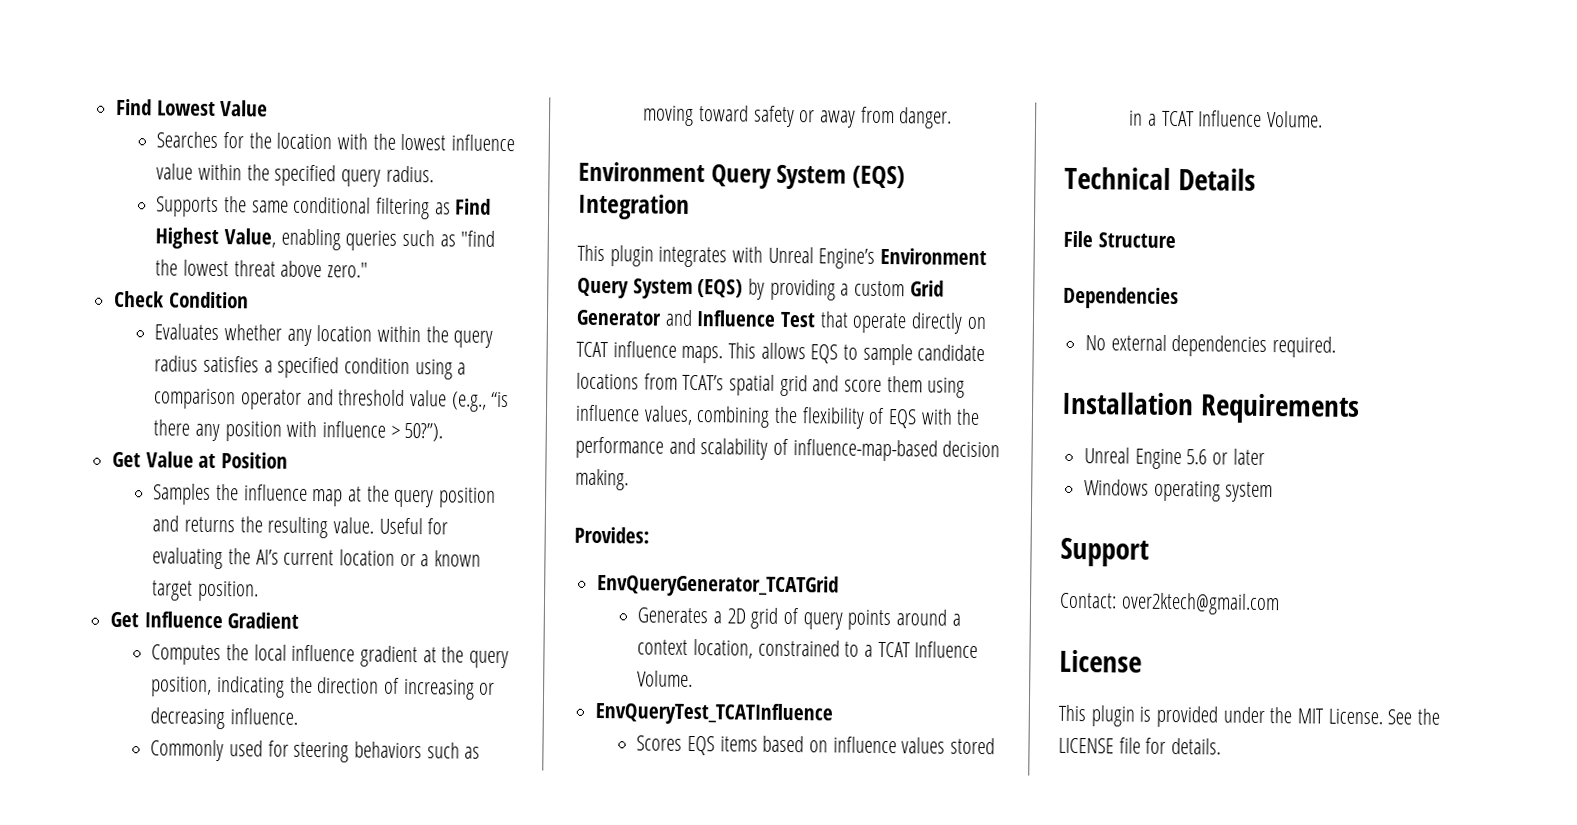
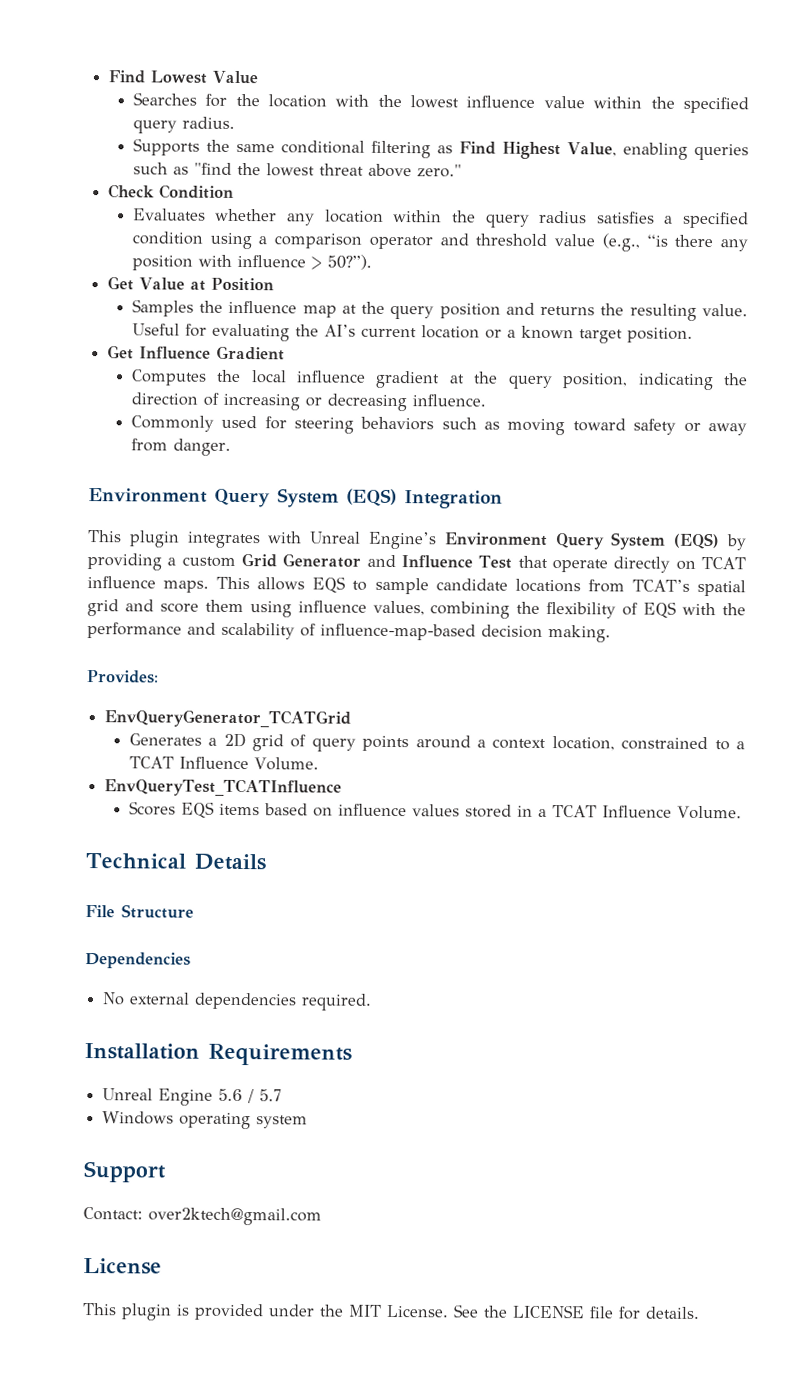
[1212,448,1265,465] or later -> [247,1089,283,1104] / 5.7

